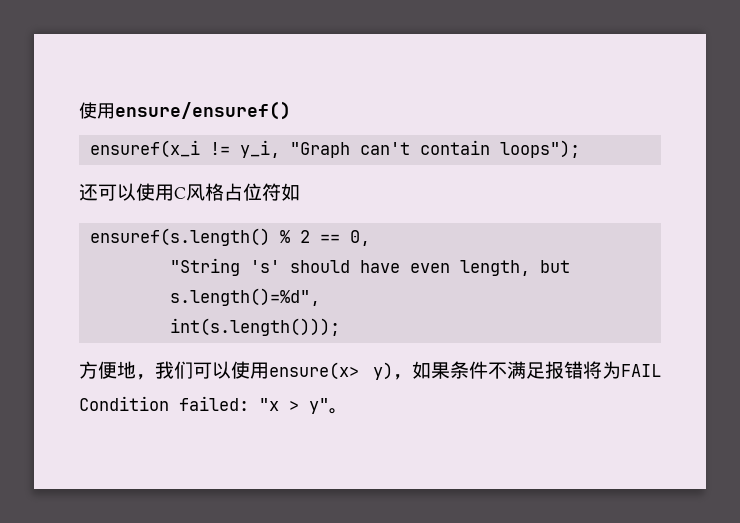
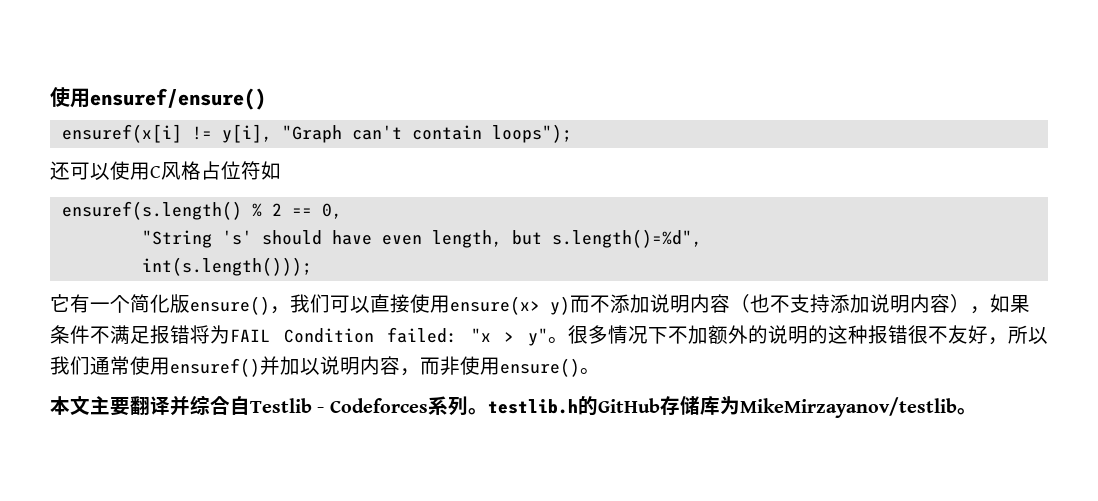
[79,101,291,120] [90,140,281,158] 使用ensure/ensuref() // ensuref(x_i != y_i, -> [50,87,266,110] [61,124,272,143] 使用ensuref/ensure() // ensuref(x[i] != y[i],
[79,361,136,379] 方便地 -> [50,294,270,315] 它有一个简化版ensure()
(231, 370) none -> [370,294,410,313] 直接
(393, 371) none -> [570,294,970,313] 而不添加说明内容（也不支持添加说明内容）
(348, 411) none -> [568,325,1048,345] [50,356,600,377] [50,395,977,418] 很多情况下不加额外的说明的这种报错很不友好，所以我们通常使用ensuref()并加以说明内容，而非使用ensure()。 // 本文主要翻译并综合自Testlib - Codeforces系列。testlib.h的GitHub存储库为MikeMirzayanov/testlib。

